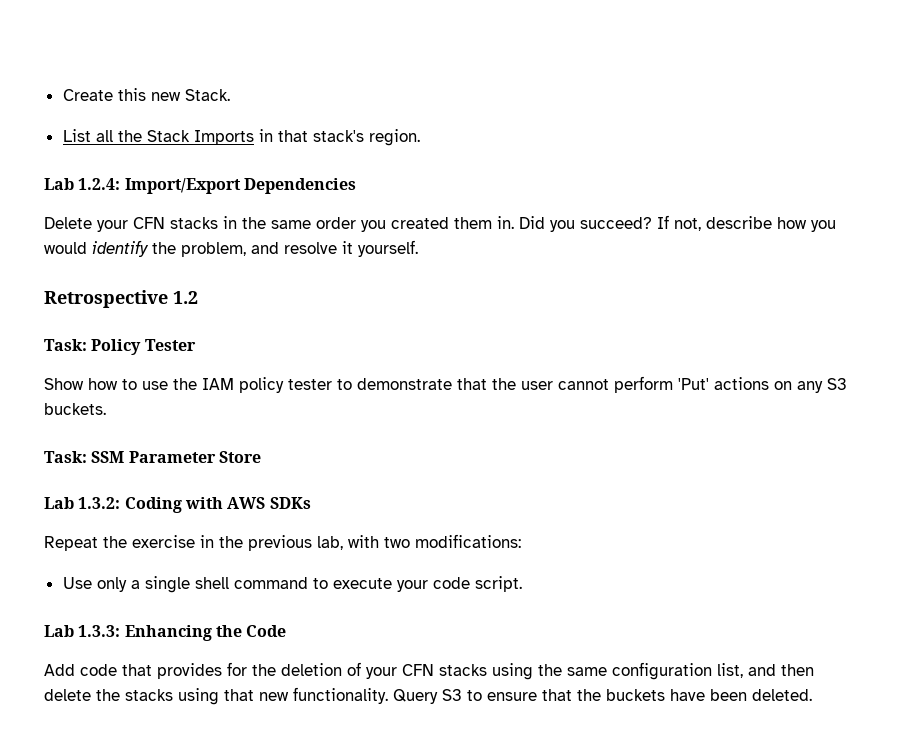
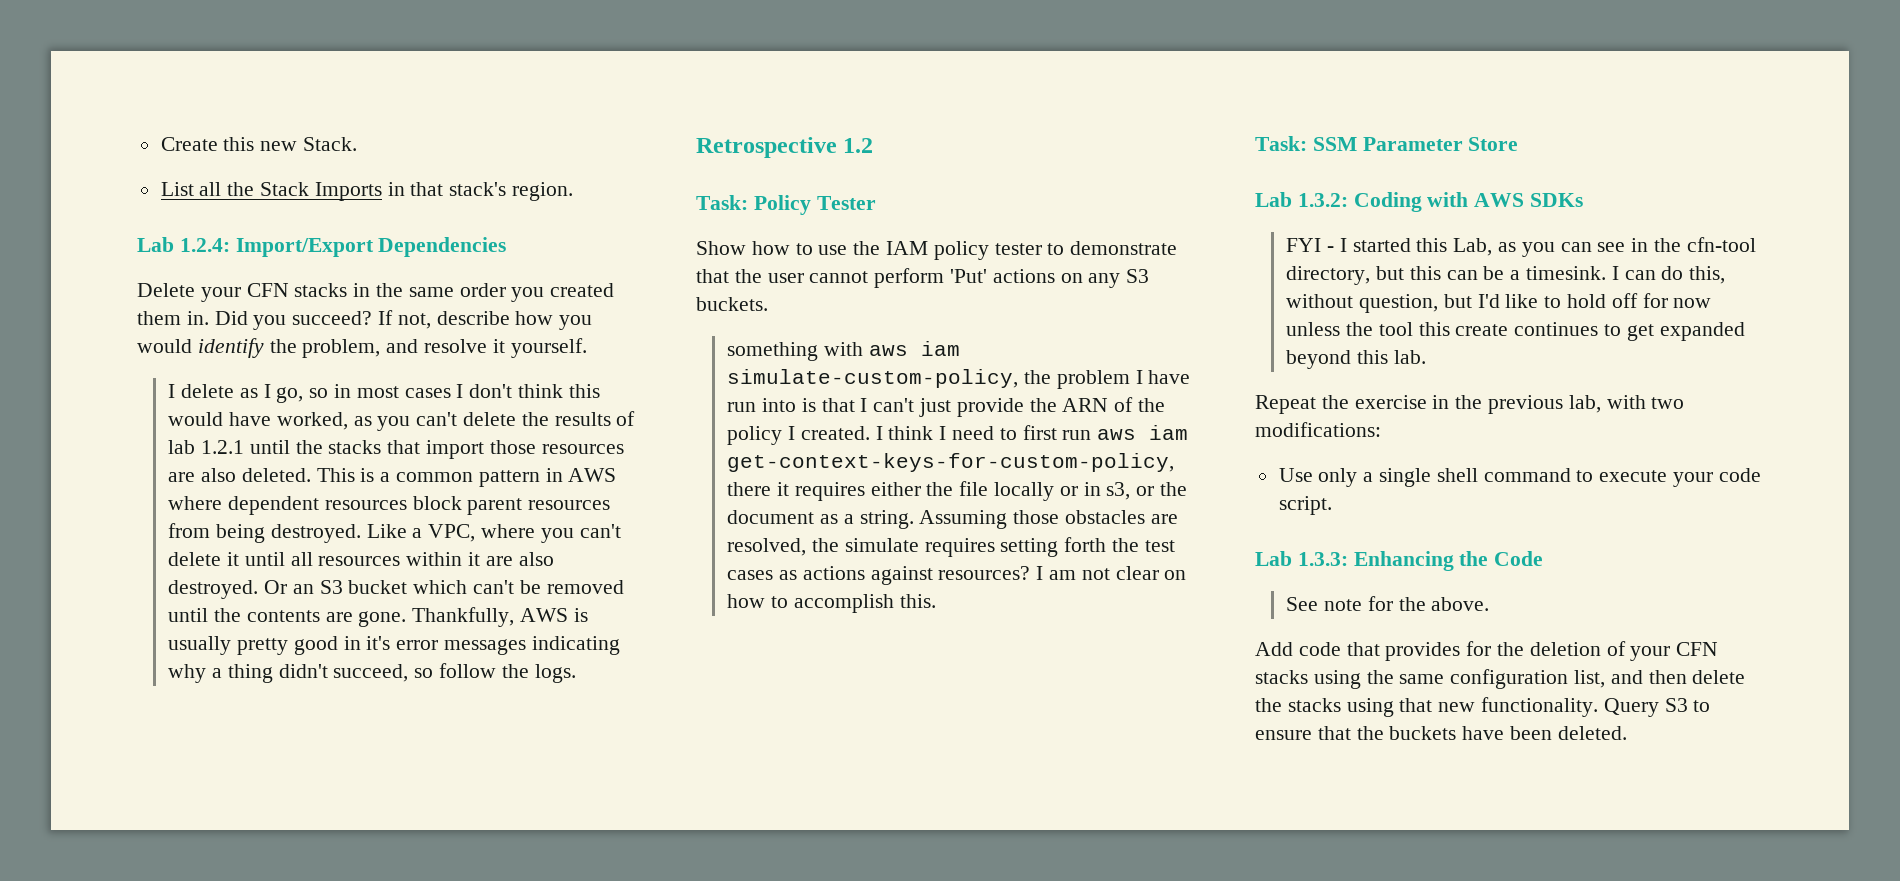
(418, 248) none -> [168,384,600,403] [168,411,636,431] [168,440,624,459] [168,468,617,487] [168,496,611,515] [168,523,621,543] [168,552,554,566] [168,580,624,599] [168,607,588,627] [168,636,620,655] [168,663,576,683] // I delete as I go, so in most cases I don't think this would have worked, as you can't delete the results of lab 1.2.1 until the stacks that import those resources are also deleted. This is a common pattern in AWS where dependent resources block parent resources from being destroyed. Like a VPC, where you can't delete it until all resources within it are also destroyed. Or an S3 bucket which can't be removed until the contents are gone. Thankfully, AWS is usually pretty good in it's error messages indicating why a thing didn't succeed, so follow the logs.
(106, 409) none -> [727,341,960,361] [727,369,1191,389] [727,397,1166,417] [727,425,1189,445] [727,453,1175,472] [727,481,1188,501] [727,510,1178,529] [727,537,1175,557] [727,566,1187,585] [727,594,936,613] // something with aws iam simulate-custom-policy, the problem I have run into is that I can't just provide the ARN of the policy I created. I think I need to first run aws iam get-context-keys-for-custom-policy, there it requires either the file locally or in s3, or the document as a string. Assuming those obstacles are resolved, the simulate requires setting forth the test cases as actions against resources? I am not clear on how to accomplish this.
(311, 503) none -> [1286,237,1756,257] [1286,266,1726,285] [1286,293,1712,313] [1286,322,1745,341] [1286,350,1426,369] // FYI - I started this Lab, as you can see in the cfn-tool directory, but this can be a timesink. I can do this, without question, but I'd like to hold off for now unless the tool this create continues to get expanded beyond this lab.
(287, 631) none -> [1286,596,1490,611] // See note for the above.

